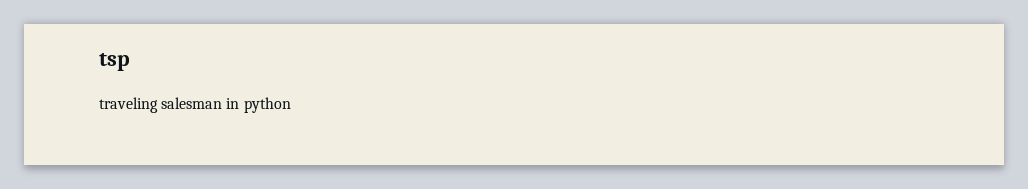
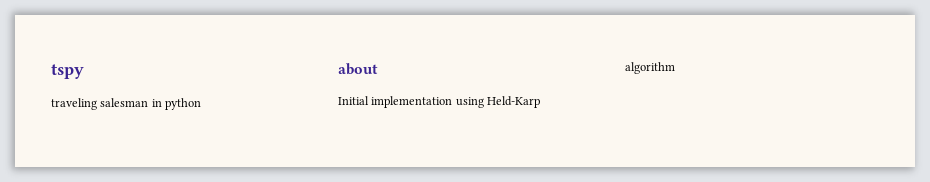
[99,53,130,71] tsp -> [51,64,84,79] tspy
(291, 105) none -> [338,63,378,75] [338,96,541,108] [625,62,675,74] // about // Initial implementation using Held-Karp algorithm

